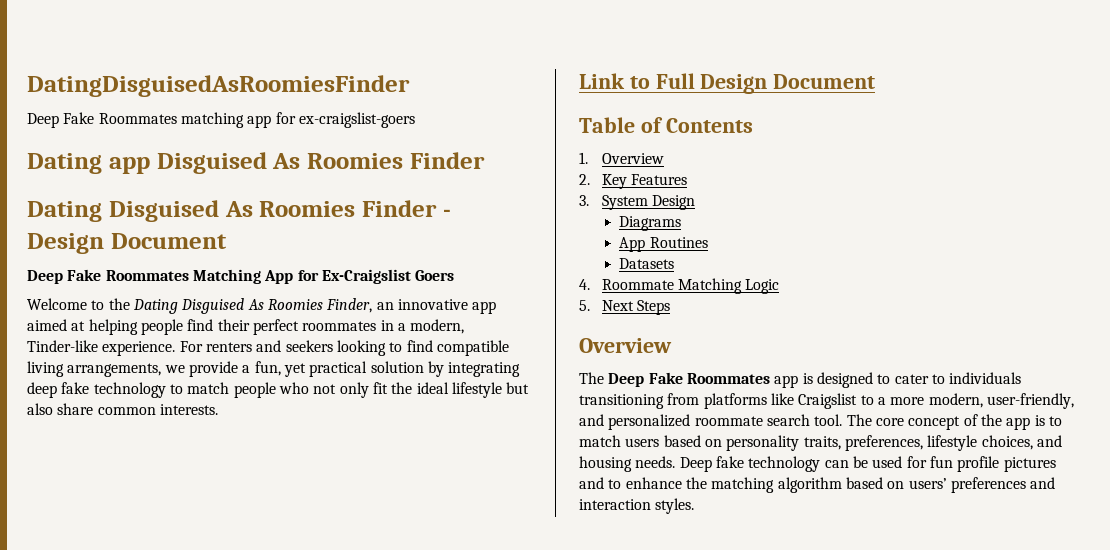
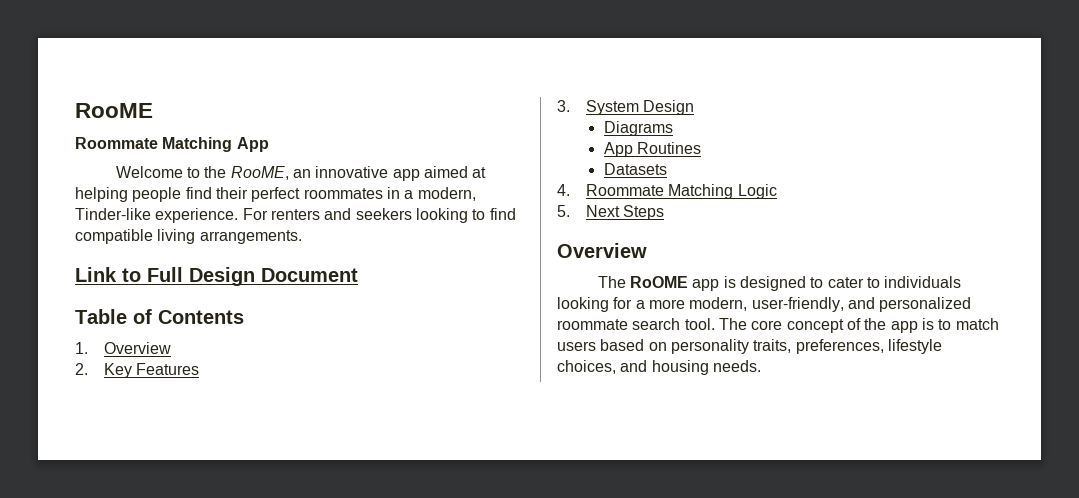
[27,75,410,97] [27,112,415,128] [27,152,485,174] [27,200,451,222] [27,233,227,254] [27,269,189,284] DatingDisguisedAsRoomiesFinder // Deep Fake Roommates matching app for ex-craigslist-goers // Dating app Disguised As Roomies Finder // Dating Disguised As Roomies Finder - Design Document // Deep Fake Roommates -> [75,103,153,118] [75,137,158,149] RooME // Roommate
[297,269,455,284] for Ex-Craigslist Goers -> (269, 144) none
[132,298,373,314] Dating Disguised As Roomies Finder, -> [230,166,289,180] RooME,
[67,361,521,377] [27,382,530,398] [27,403,218,415] arrangements, we provide a fun, yet practical solution by integrating deep fake technology to match people who not only fit the ideal lifestyle but also share common interests. -> [199,230,302,244] arrangements.
[608,372,770,387] Deep Fake Roommates -> [629,276,688,288] RoOME
[579,393,874,409] transitioning from platforms like Craigslist to -> [557,297,633,312] looking for
[679,456,1056,472] [579,477,1056,493] [579,498,695,514] Deep fake technology can be used for fun profile pictures and to enhance the matching algorithm based on users’ preferences and interaction styles. -> (761, 366) none

